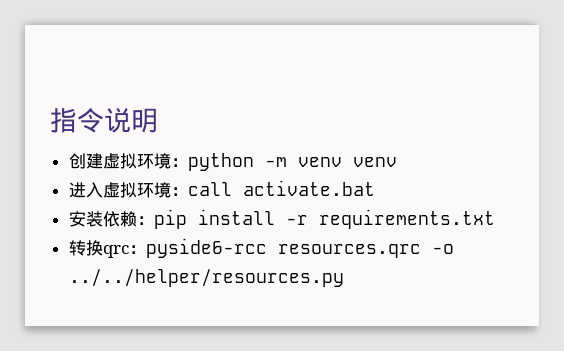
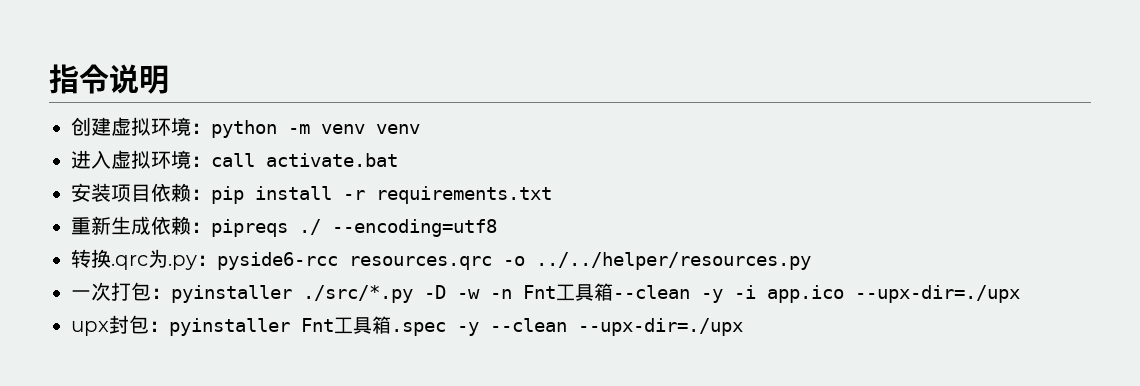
(103, 219) none -> [111,184,151,202] 项目
(495, 219) none -> [71,216,497,237] // 重新生成依赖：pipreqs ./ --encoding=utf8
[102,245,129,258] qrc -> [111,249,197,270] .qrc为.py
(344, 278) none -> [71,282,1020,303] [71,315,743,336] // 一次打包：pyinstaller ./src/*.py -D -w -n Fnt工具箱--clean -y -i app.ico --upx-dir=./upx // upx封包：pyinstaller Fnt工具箱.spec -y --clean --upx-dir=./upx

